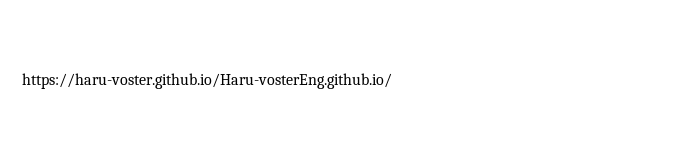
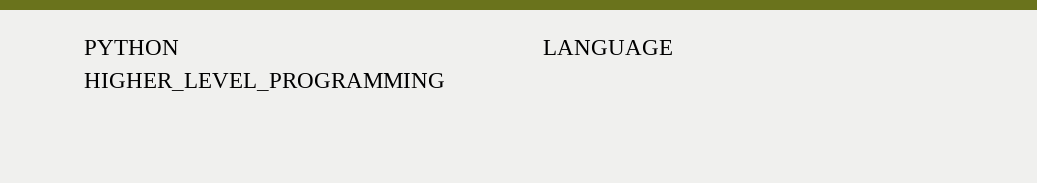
[22,73,392,89] https://haru-voster.github.io/Haru-vosterEng.github.io/ -> [84,40,179,55] [84,73,445,91] [543,40,673,55] PYTHON HIGHER_LEVEL_PROGRAMMING LANGUAGE

